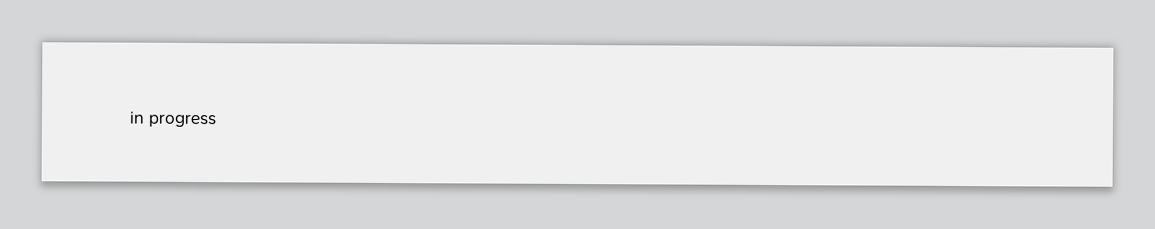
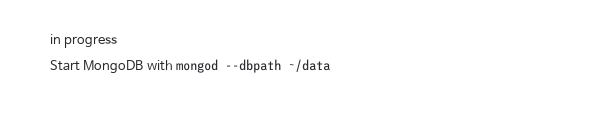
(216, 120) none -> [50,59,331,74] // Start MongoDB with mongod --dbpath ~/data

